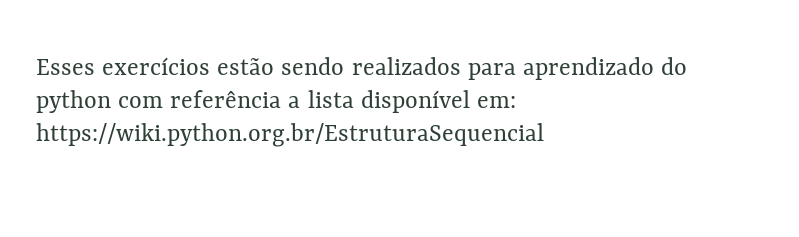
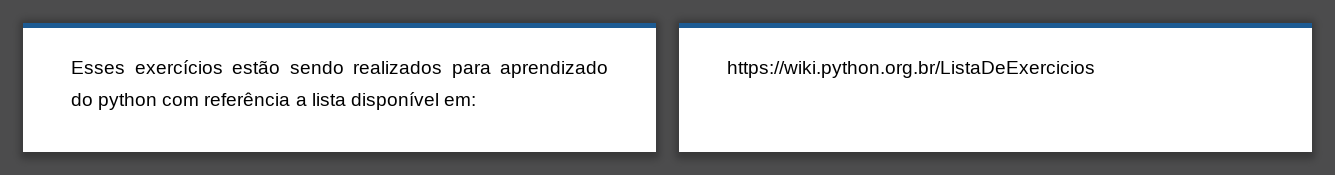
[36,123,544,147] https://wiki.python.org.br/EstruturaSequencial -> [727,61,1095,78] https://wiki.python.org.br/ListaDeExercicios

